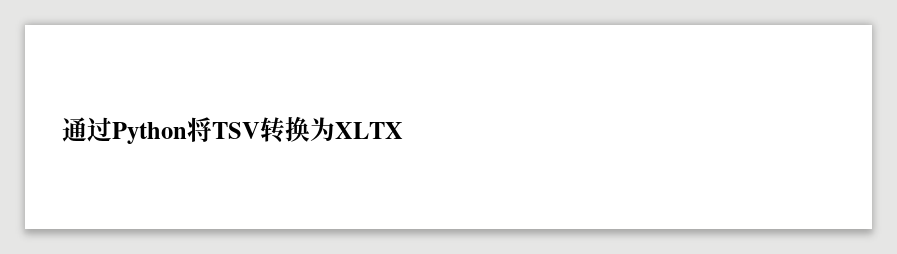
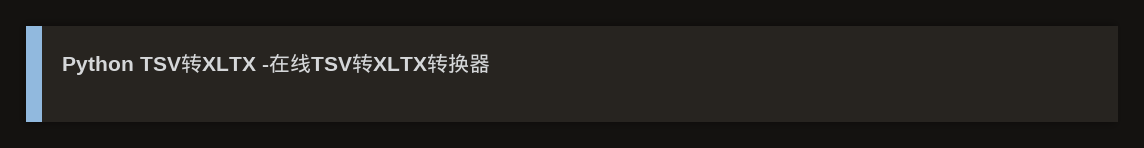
[62,116,403,144] 通过Python将TSV转换为XLTX -> [62,53,490,75] Python TSV转XLTX -在线TSV转XLTX转换器

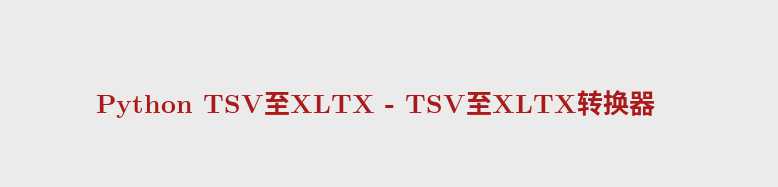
[181,53,202,73] 转 -> [264,92,290,115] 至
[269,53,373,73] 在线TSV转 -> [405,92,492,115] TSV至

